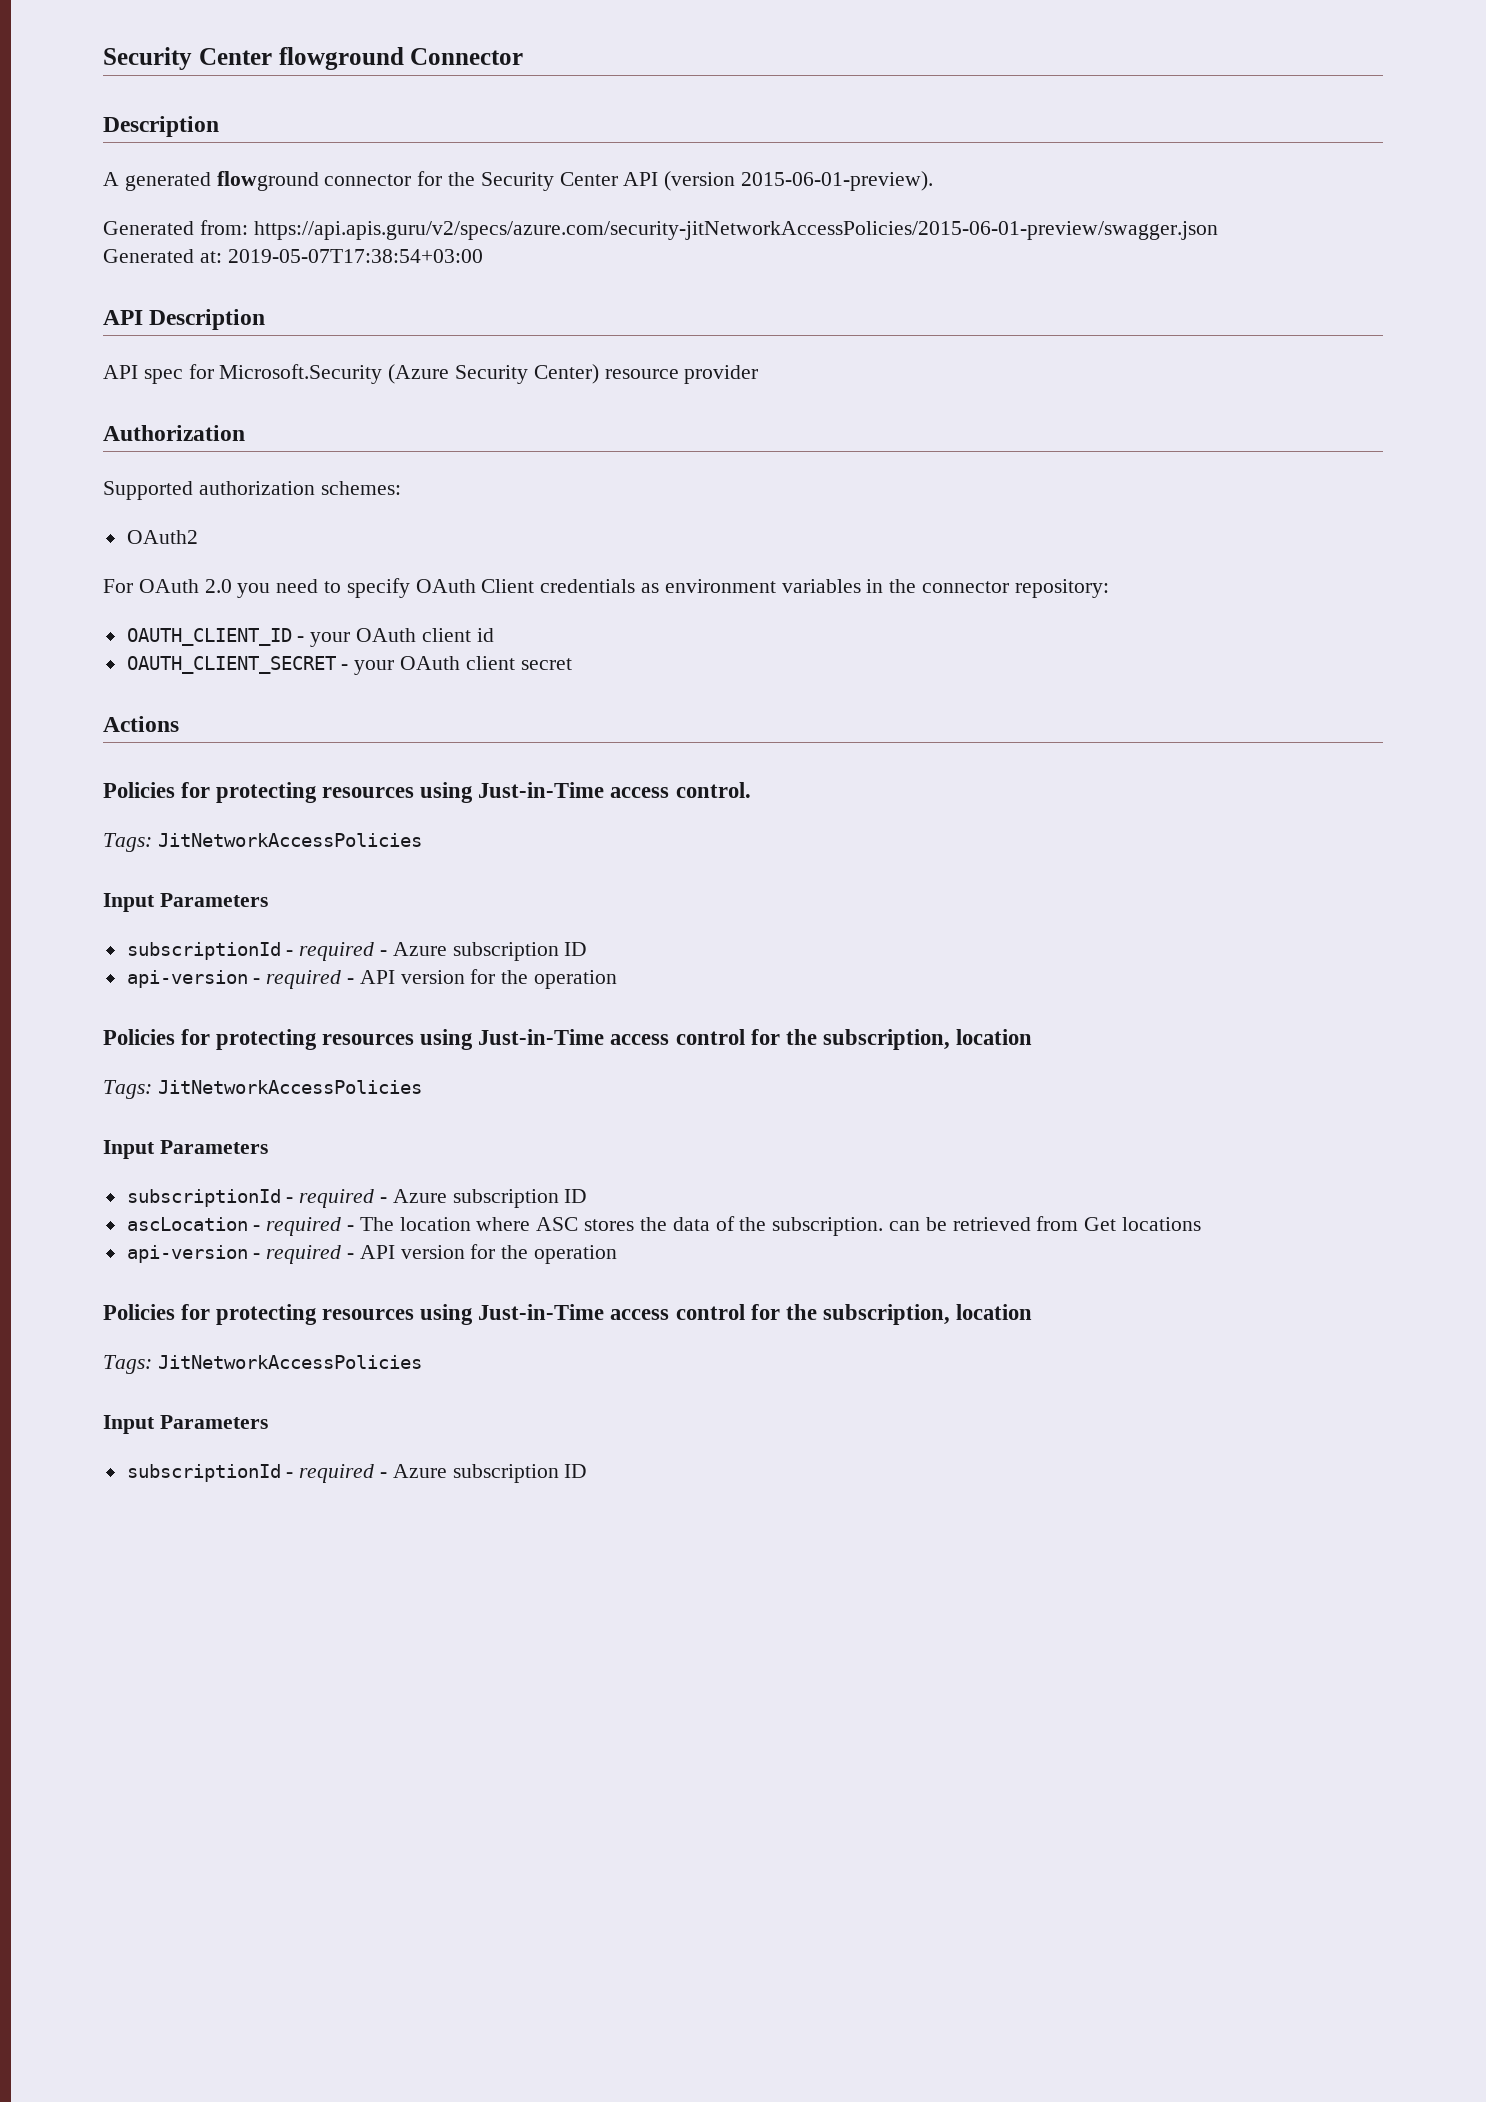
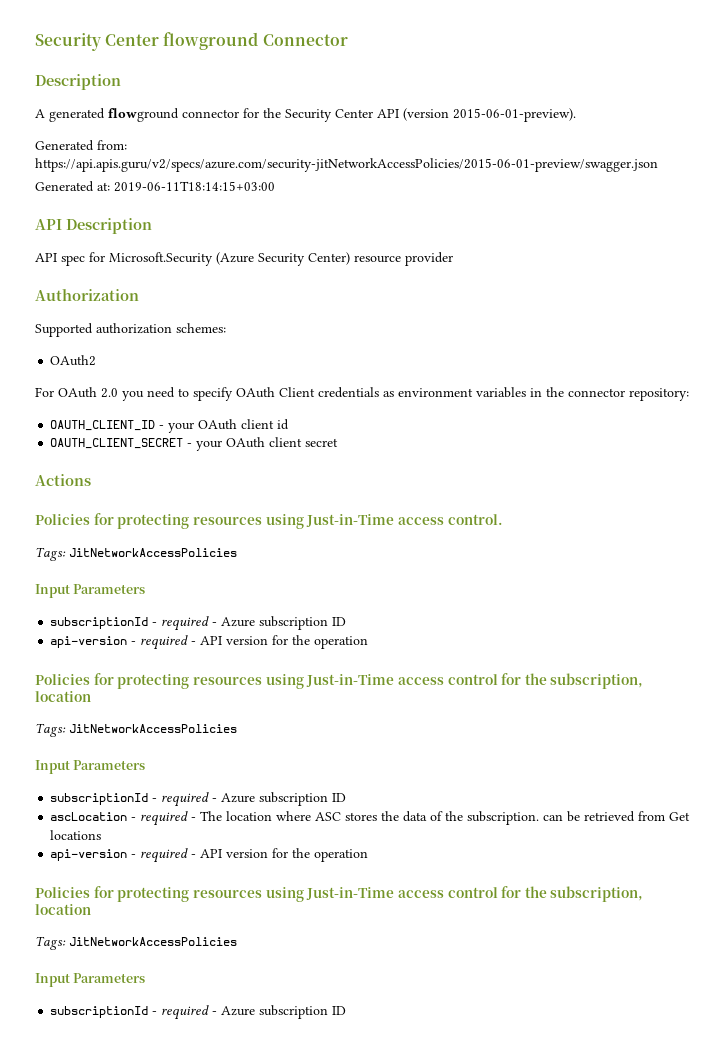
[227,249,483,263] 2019-05-07T17:38:54+03:00 -> [114,181,275,192] 2019-06-11T18:14:15+03:00

